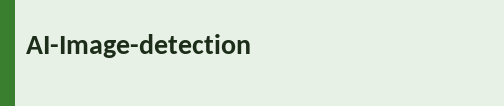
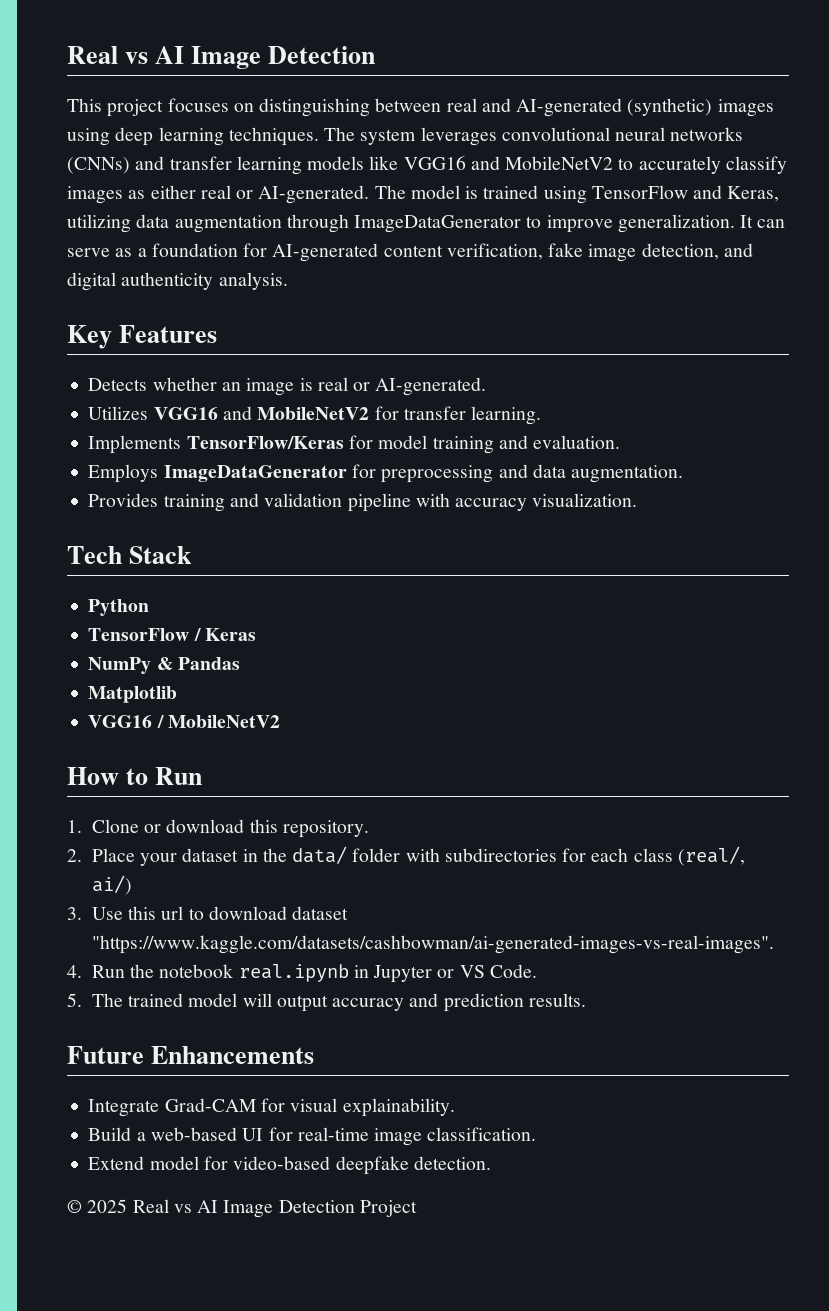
[26,34,251,58] AI-Image-detection -> [67,46,376,69] [67,98,774,117] [67,127,744,146] [67,156,787,175] [67,185,780,204] [67,214,786,233] [67,243,753,262] [67,272,288,291] [67,325,218,349] [88,377,487,396] [88,406,542,425] [88,435,621,454] [88,464,684,483] [88,493,638,512] [67,546,193,564] [88,599,150,616] [88,628,256,641] [88,657,240,674] [88,686,178,703] [88,715,280,728] [67,767,203,785] [67,819,369,838] [67,846,745,866] [91,875,132,895] [67,906,349,920] [91,935,774,954] [67,964,537,983] [67,993,586,1012] [67,1046,315,1064] [88,1098,455,1117] [88,1127,537,1146] [88,1156,491,1175] [67,1199,417,1218] Real vs AI Image Detection // This project focuses on distinguishing between real and AI-generated (synthetic) images using deep learning techniques. The system leverages convolutional neural networks (CNNs) and transfer learning models like VGG16 and MobileNetV2 to accurately classify images as either real or AI-generated. The model is trained using TensorFlow and Keras, utilizing data augmentation through ImageDataGenerator to improve generalization. It can serve as a foundation for AI-generated content verification, fake image detection, and digital authenticity analysis. // Key Features // Detects whether an image is real or AI-generated. // Utilizes VGG16 and MobileNetV2 for transfer learning. // Implements TensorFlow/Keras for model training and evaluation. // Employs ImageDataGenerator for preprocessing and data augmentation. // Provides training and validation pipeline with accuracy visualization. // Tech Stack // Python // TensorFlow / Keras // NumPy & Pandas // Matplotlib // VGG16 / MobileNetV2 // How to Run // 1. Clone or download this repository. // 2. Place your dataset in the data/ folder with subdirectories for each class (real/, ai/) // 3. Use this url to download dataset "https://www.kaggle.com/datasets/cashbowman/ai-generated-images-vs-real-images". // 4. Run the notebook real.ipynb in Jupyter or VS Code. // 5. The trained model will output accuracy and prediction results. // Future Enhancements // Integrate Grad-CAM for visual explainability. // Build a web-based UI for real-time image classification. // Extend model for video-based deepfake detection. // © 2025 Real vs AI Image Detection Project

